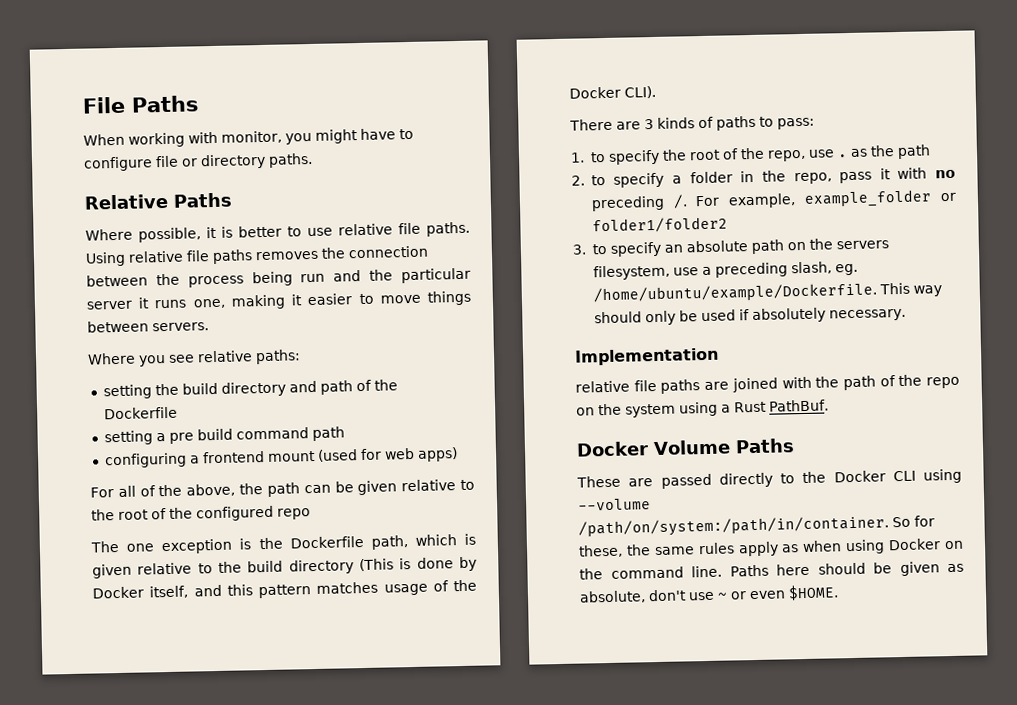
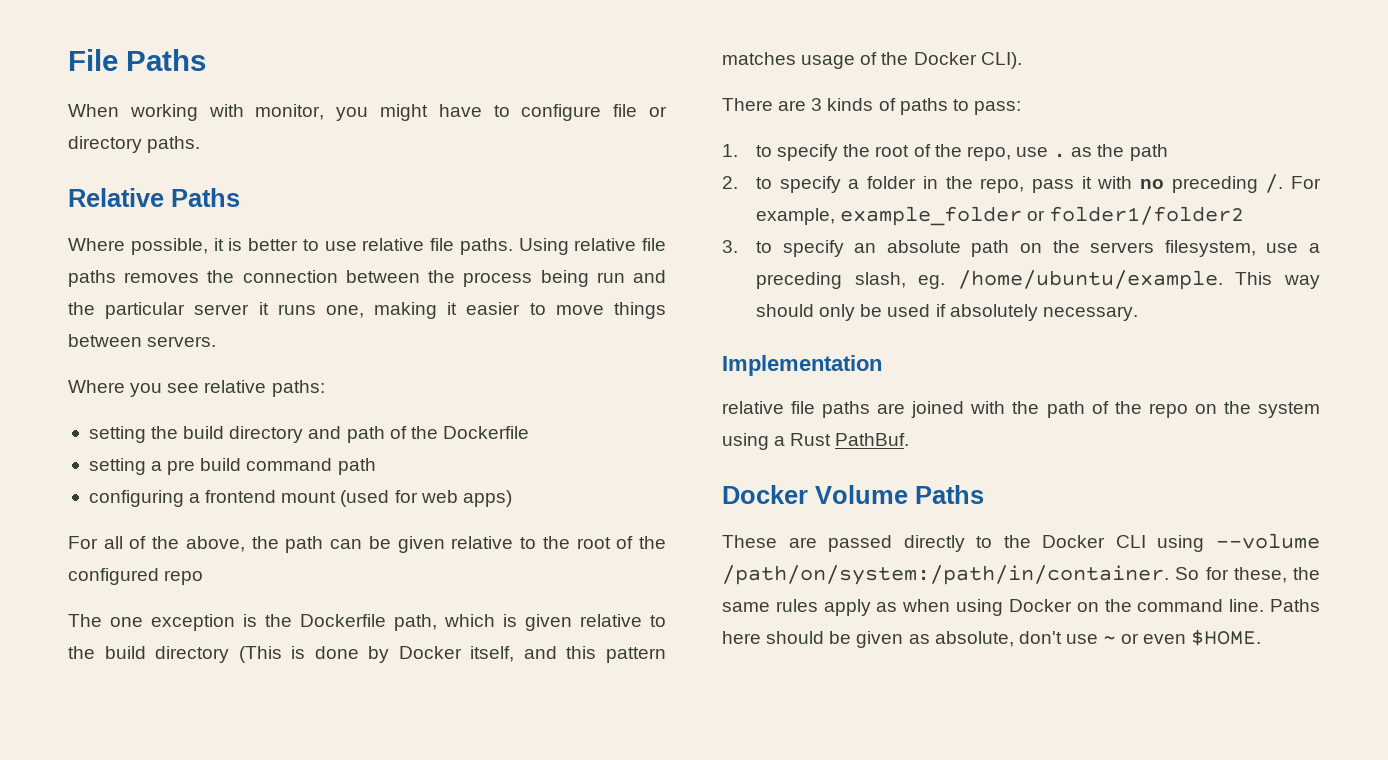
[592,282,877,304] /home/ubuntu/example/Dockerfile. -> [957,270,1223,290] /home/ubuntu/example.

